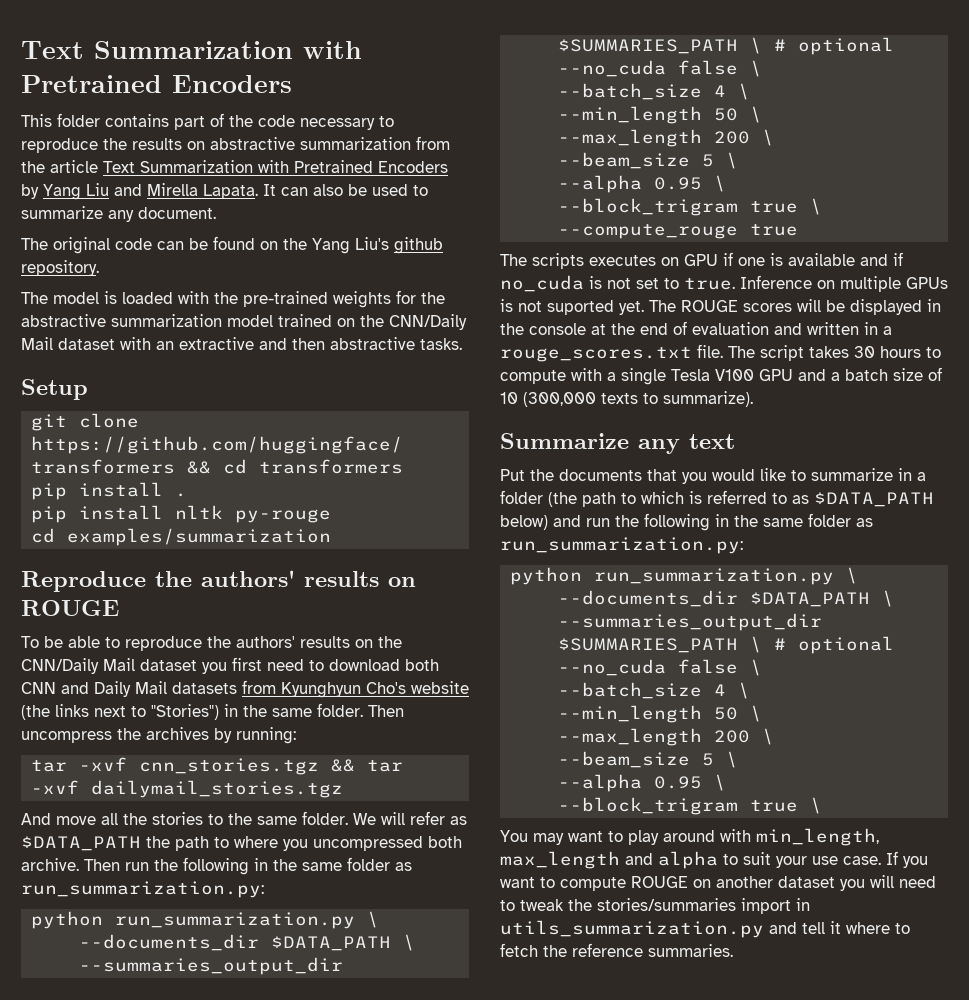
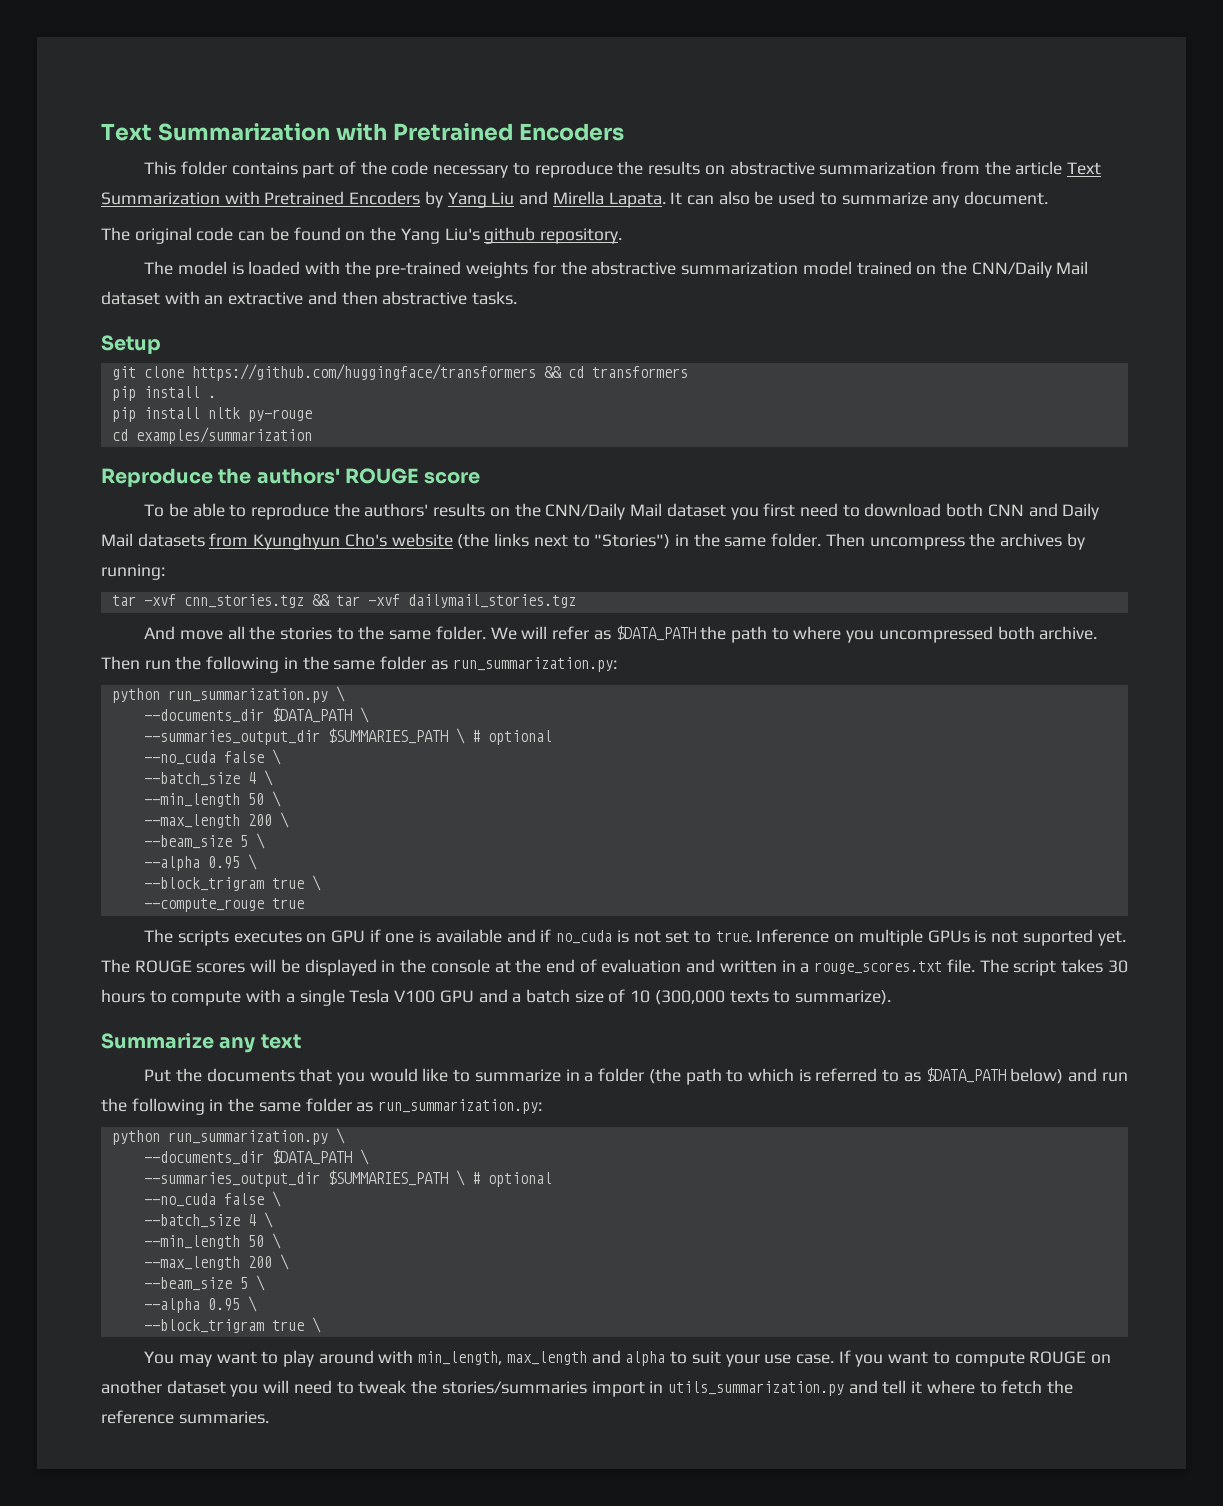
[304,571,416,587] [21,600,119,616] results on ROUGE -> [344,468,481,484] ROUGE score

